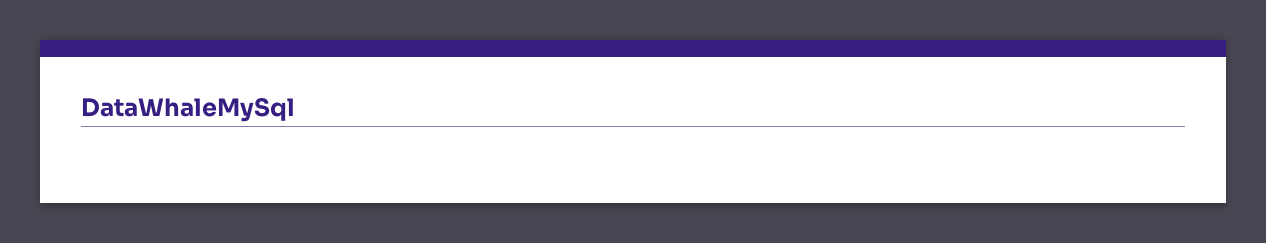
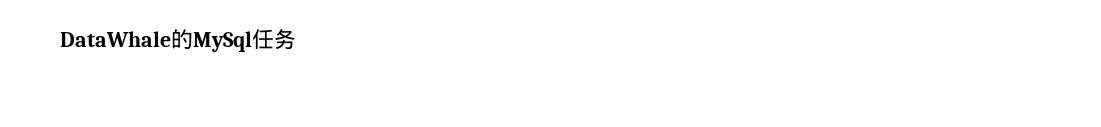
[81,97,295,122] DataWhaleMySql -> [60,29,296,52] DataWhale的MySql任务

